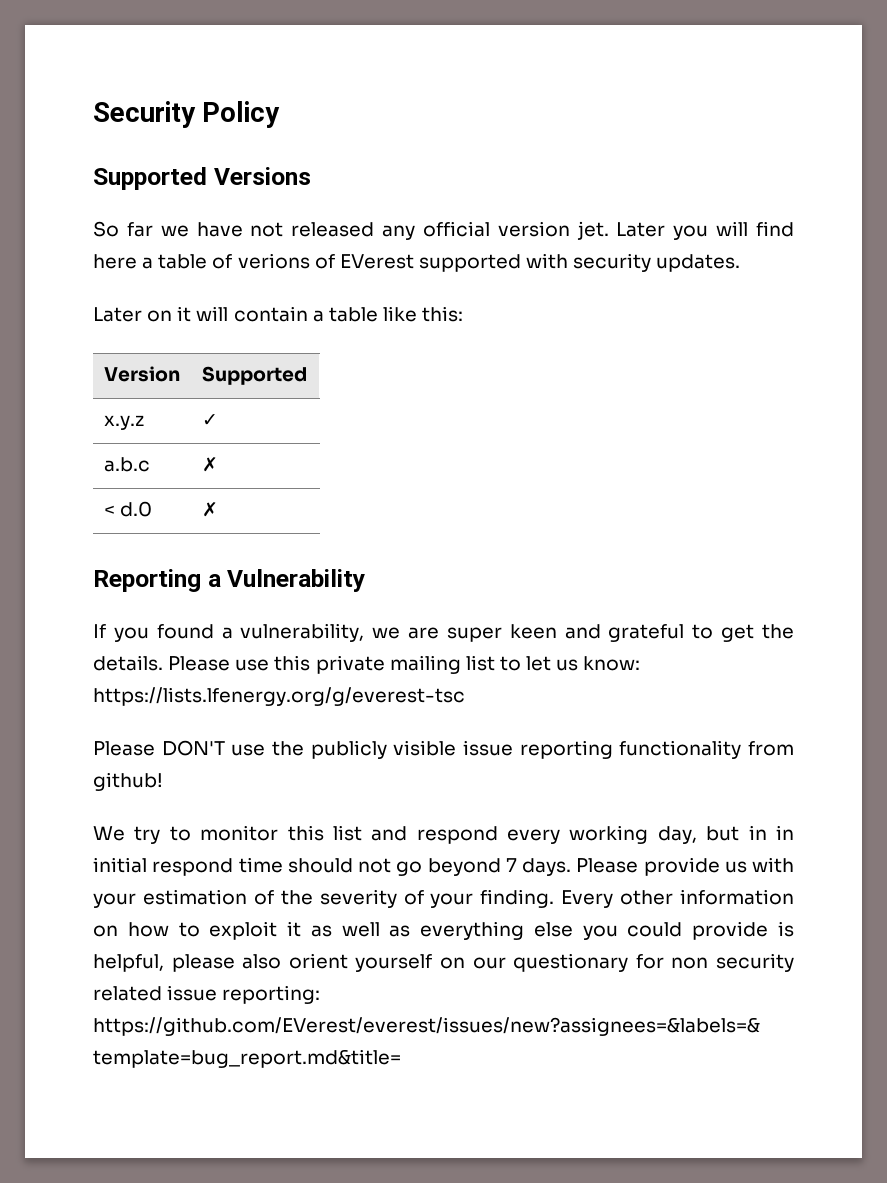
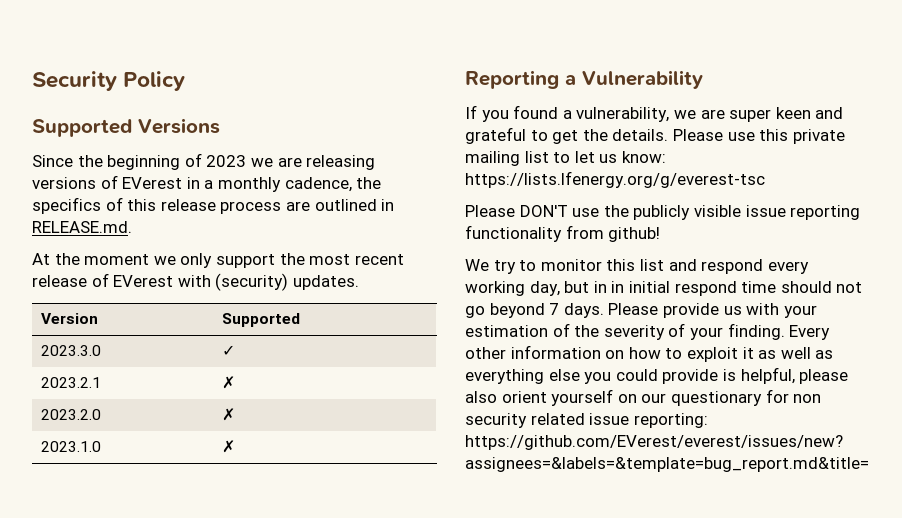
[93,221,794,240] [93,253,741,272] [93,306,464,322] So far we have not released any official version jet. Later you will find here a table of verions of EVerest supported with security updates. // Later on it will contain a table like this: -> [32,153,376,170] [32,175,382,192] [32,197,395,214] [32,221,132,233] [32,253,404,268] [32,273,359,291] Since the beginning of 2023 we are releasing versions of EVerest in a monthly cadence, the specifics of this release process are outlined in RELEASE.md. // At the moment we only support the most recent release of EVerest with (security) updates.
[103,415,144,430] x.y.z -> [41,345,102,356] 2023.3.0
[103,457,150,472] [201,457,218,472] [103,501,153,517] a.b.c | ✗ // < d.0 -> [41,377,102,388] [222,376,236,389] [41,409,102,420] [222,408,236,421] [41,441,102,452] 2023.2.1 | ✗ // 2023.2.0 | ✗ // 2023.1.0

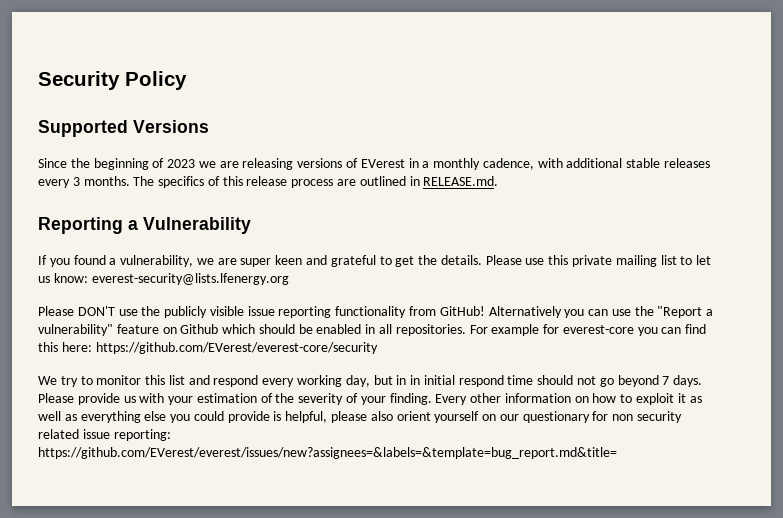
[356,177,382,189] the -> [537,158,711,168] [38,176,155,188] with additional stable releases every 3 months. The
[32,253,404,268] [32,273,359,291] [41,313,99,324] [222,313,301,327] [41,345,102,356] [222,345,236,356] [41,377,102,388] [222,376,236,389] [41,409,102,420] [222,408,236,421] [41,441,102,452] [222,440,236,453] // At the moment we only support the most recent release of EVerest with (security) updates. // Version | Supported // 2023.3.0 | ✓ // 2023.2.1 | ✗ // 2023.2.0 | ✗ // 2023.1.0 | ✗ -> (499, 181) none
[465,171,765,188] https://lists.lfenergy.org/g/everest-tsc -> [91,273,289,285] everest-security@lists.lfenergy.org
[608,227,661,242] github! -> [439,306,714,318] [38,324,707,336] [38,342,378,354] GitHub! Alternatively you can use the "Report a vulnerability" feature on Github which should be enabled in all repositories. For example for everest-core you can find this here: https://github.com/EVerest/everest-core/security

